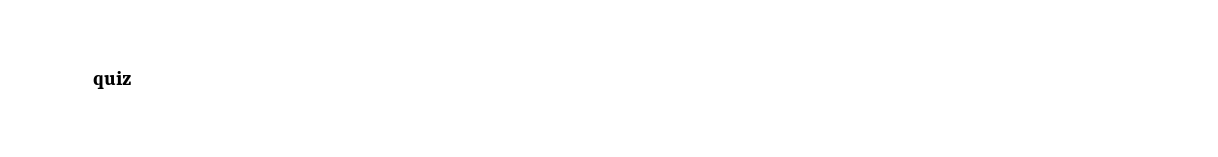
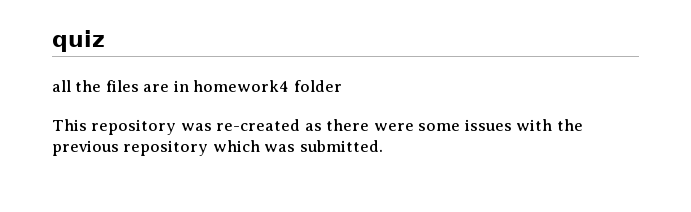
(132, 80) none -> [52,80,342,92] [52,119,583,135] [52,140,383,156] // all the files are in homework4 folder // This repository was re-created as there were some issues with the previous repository which was submitted.

